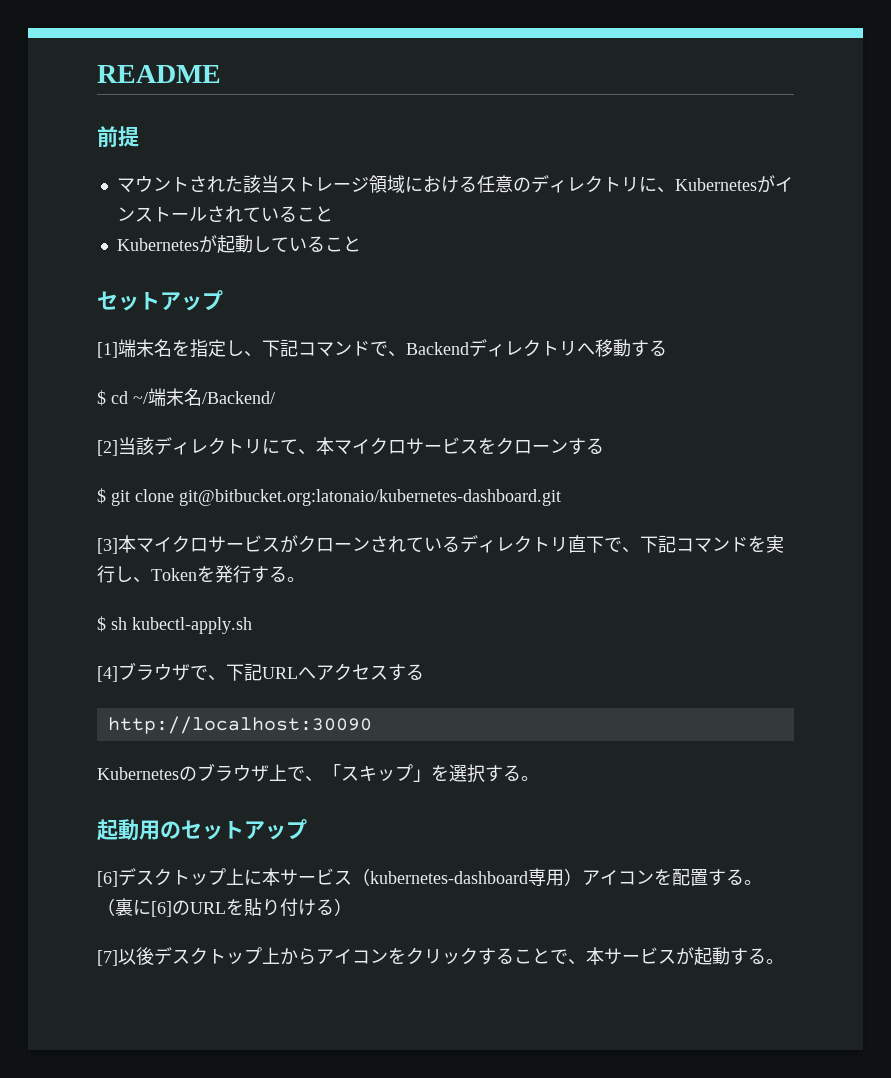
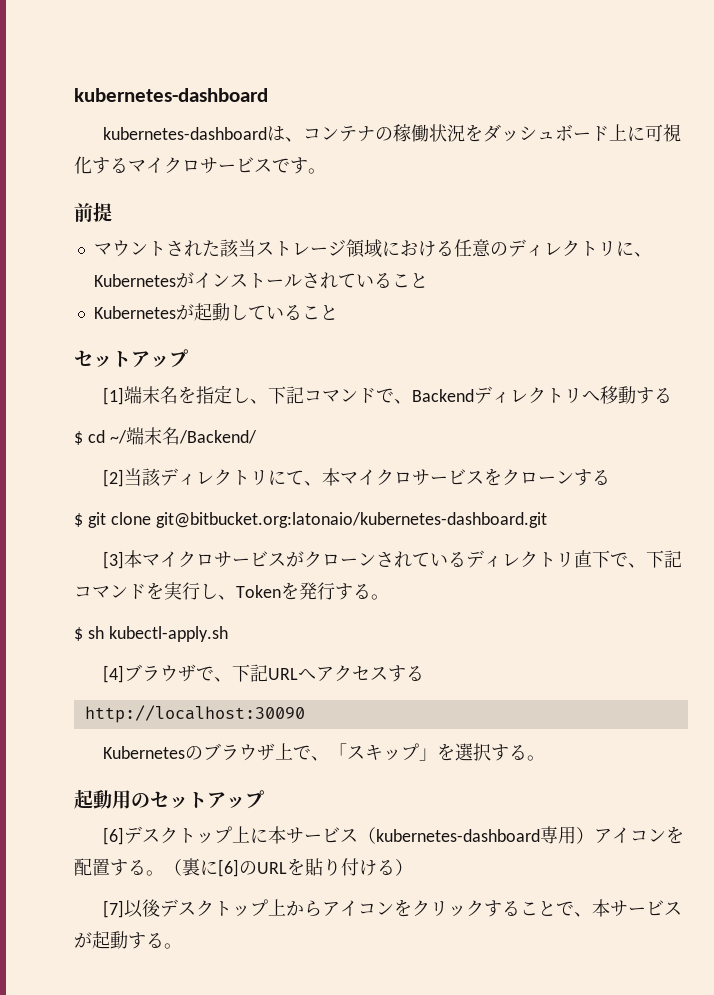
[97,65,221,83] README -> [74,88,268,102] [103,124,682,142] [74,156,326,174] kubernetes-dashboard // kubernetes-dashboardは、コンテナの稼働状況をダッシュボード上に可視化するマイクロサービスです。

